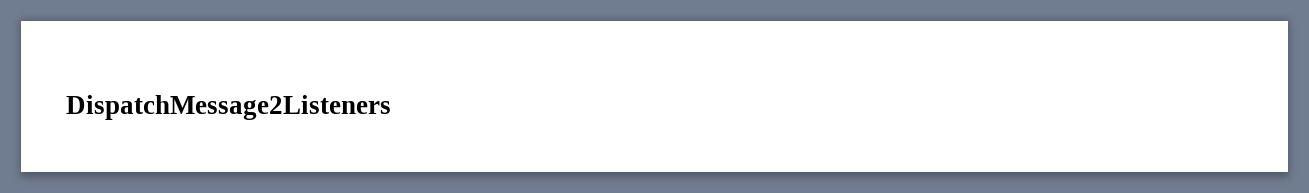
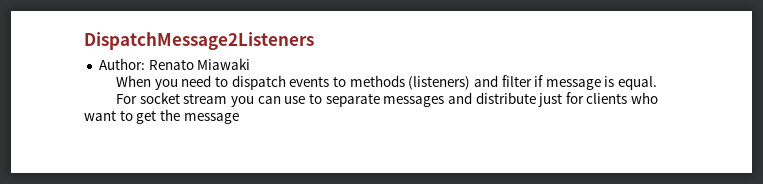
(391, 107) none -> [98,58,251,70] [116,75,658,90] [116,92,659,107] [84,109,239,124] // Author: Renato Miawaki // When you need to dispatch events to methods (listeners) and filter if message is equal. // For socket stream you can use to separate messages and distribute just for clients who want to get the message

